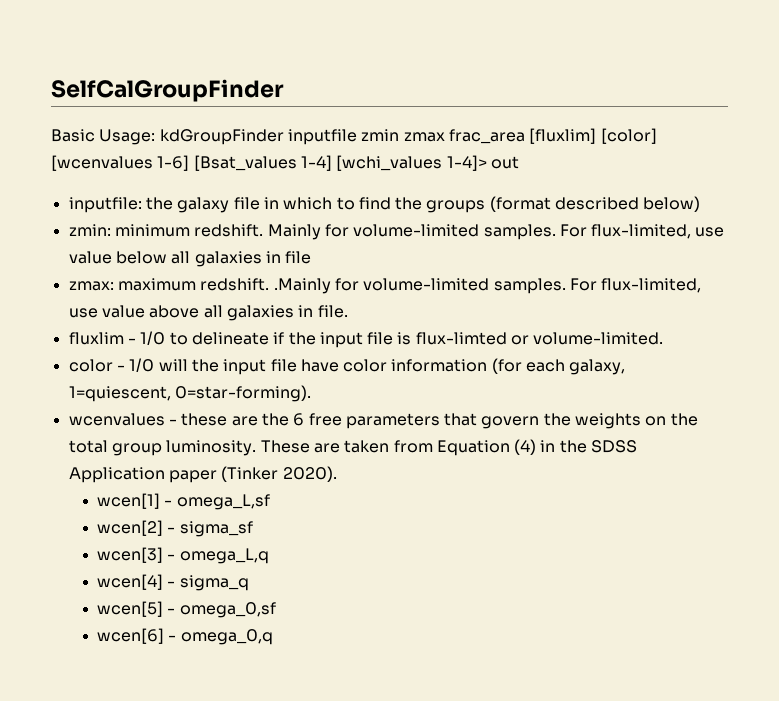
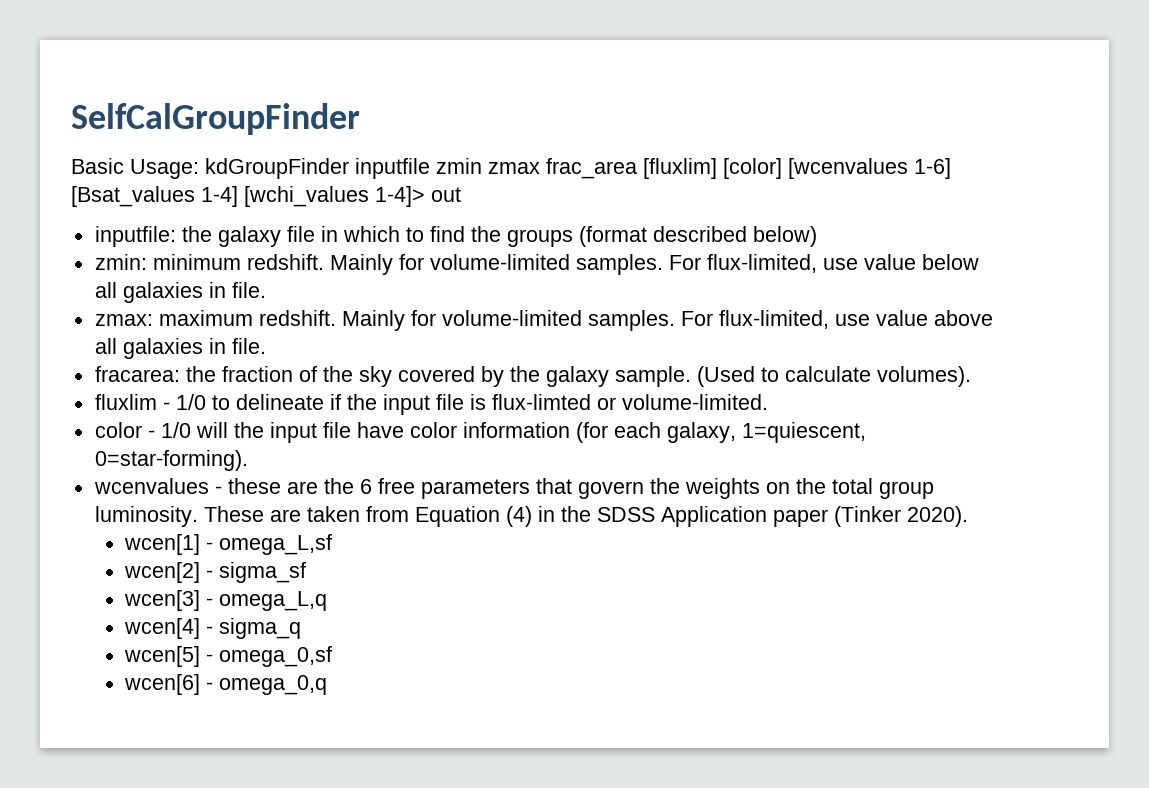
[285,251,312,264] file -> [231,282,266,298] file.
[273,278,331,294] .Mainly -> [341,310,405,331] Mainly
(348, 311) none -> [94,366,971,387] // fracarea: the fraction of the sky covered by the galaxy sample. (Used to calculate volumes).

